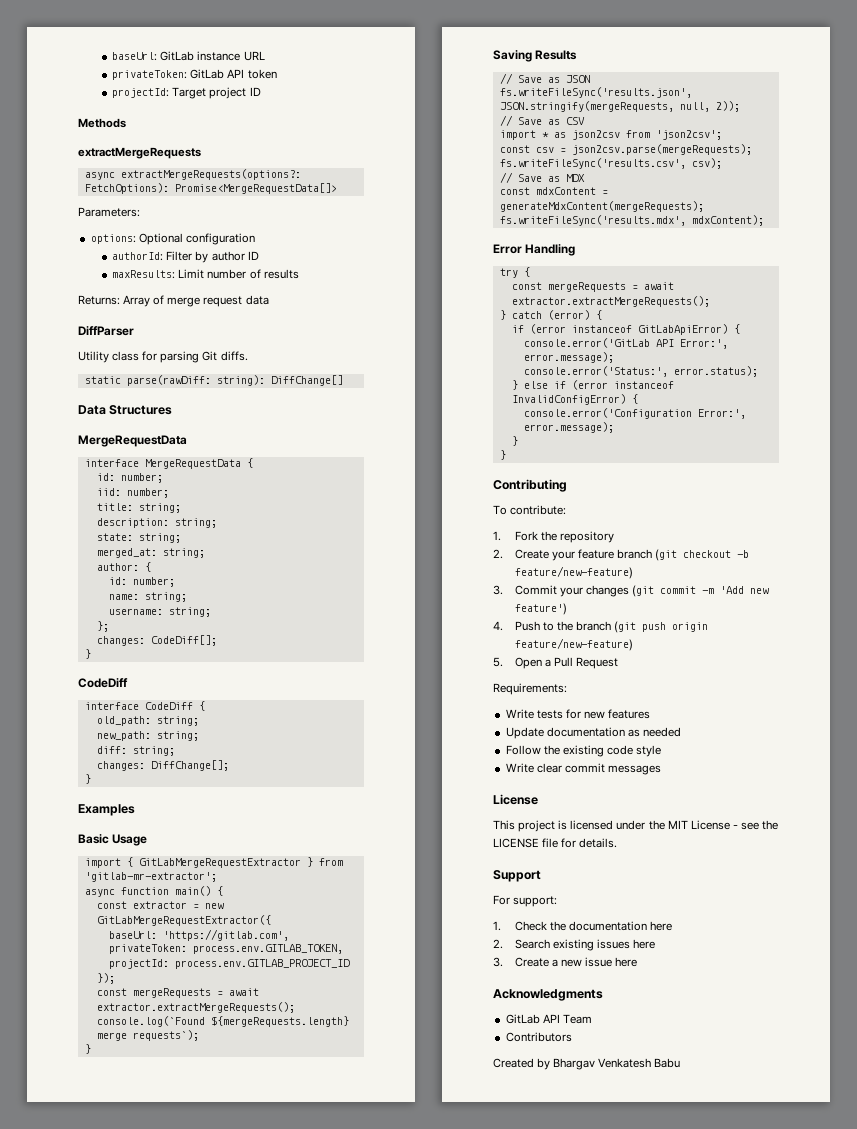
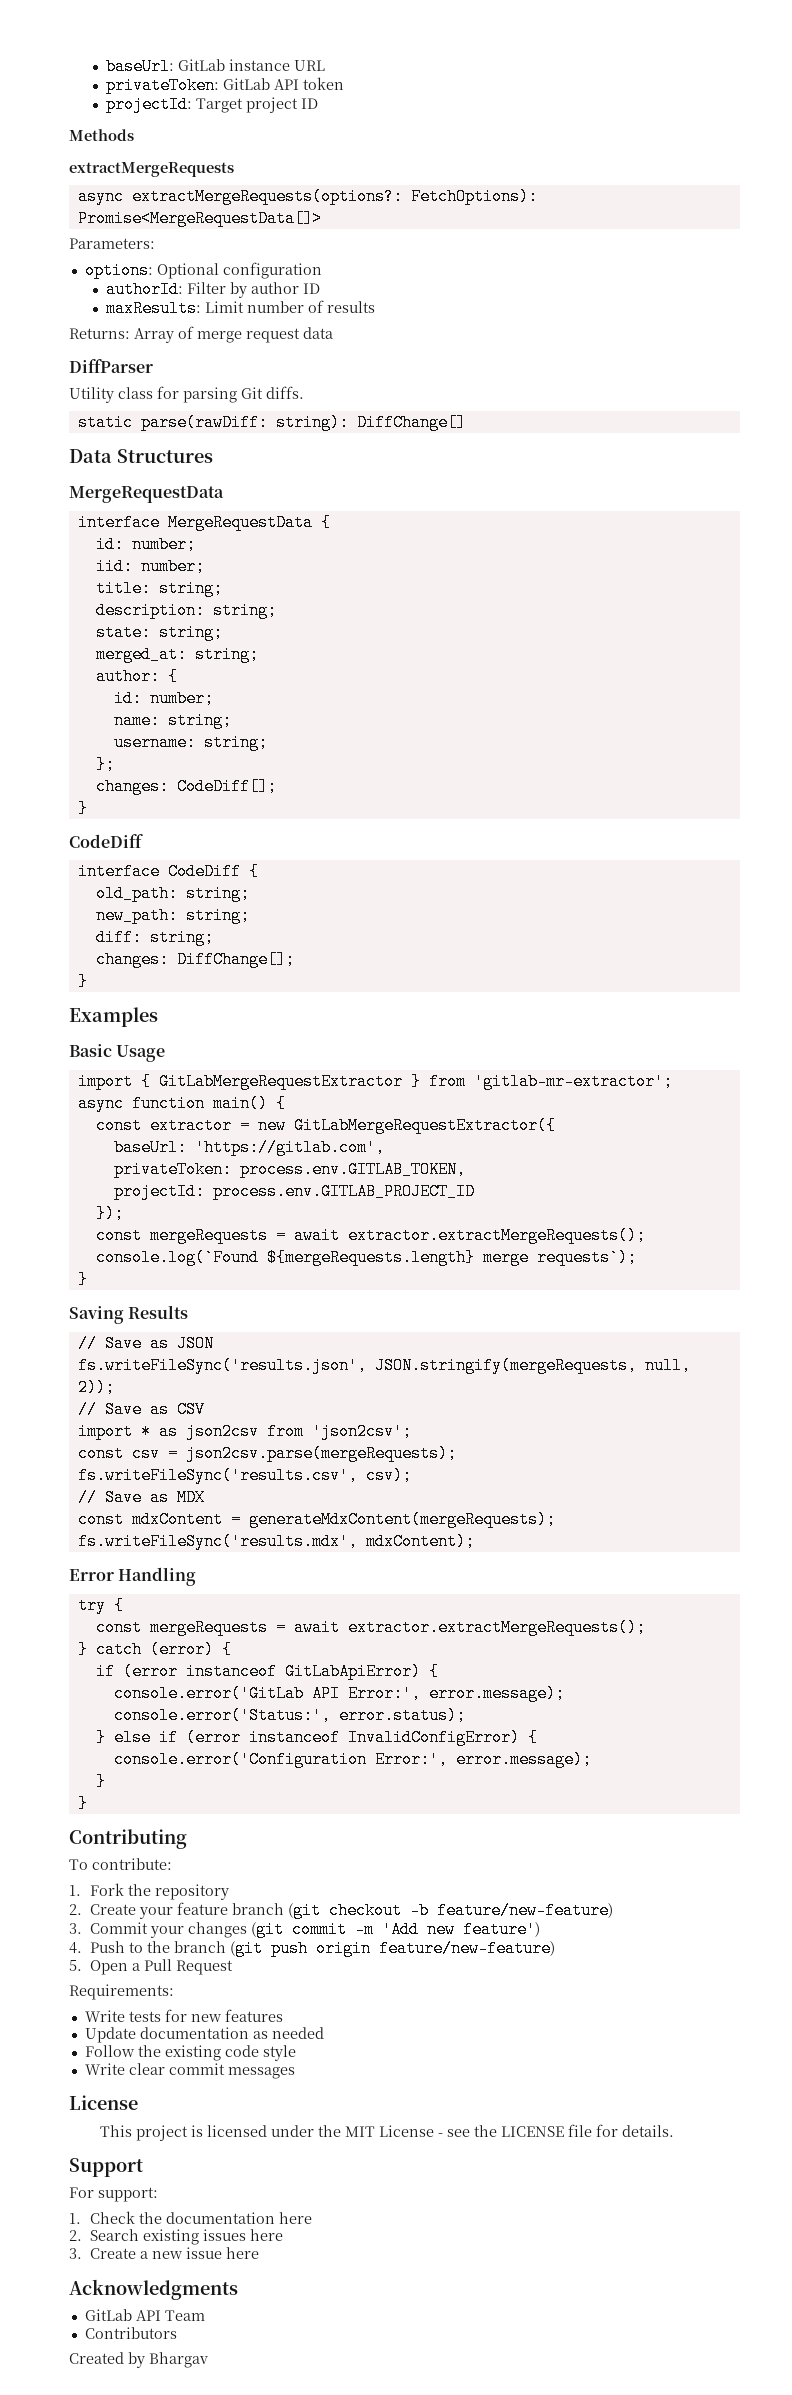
[598,1058,681,1068] Venkatesh Babu -> (208, 2360) none

